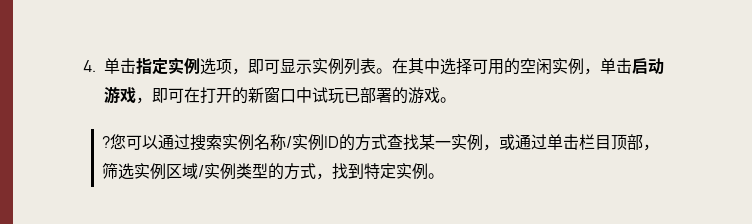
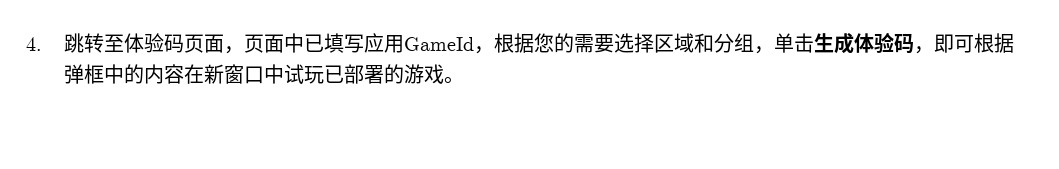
[104,57,664,75] [104,87,248,104] 单击指定实例选项，即可显示实例列表。在其中选择可用的空闲实例，单击启动游戏，即可在打开的 -> [64,32,1015,54] [64,64,205,84] 跳转至体验码页面，页面中已填写应用GameId，根据您的需要选择区域和分组，单击生成体验码，即可根据弹框中的内容在
[102,134,660,151] [102,162,445,180] // ?您可以通过搜索实例名称/实例ID的方式查找某一实例，或通过单击栏目顶部，筛选实例区域/实例类型的方式，找到特定实例。 -> (465, 80) none

